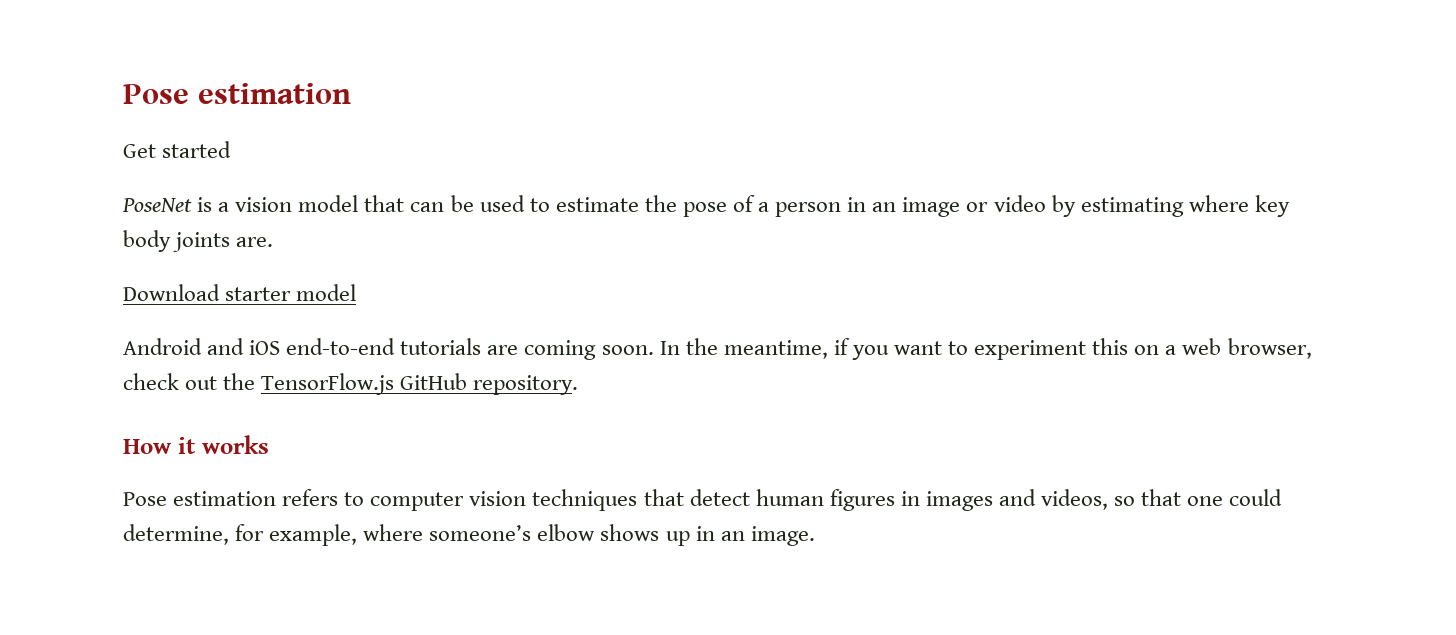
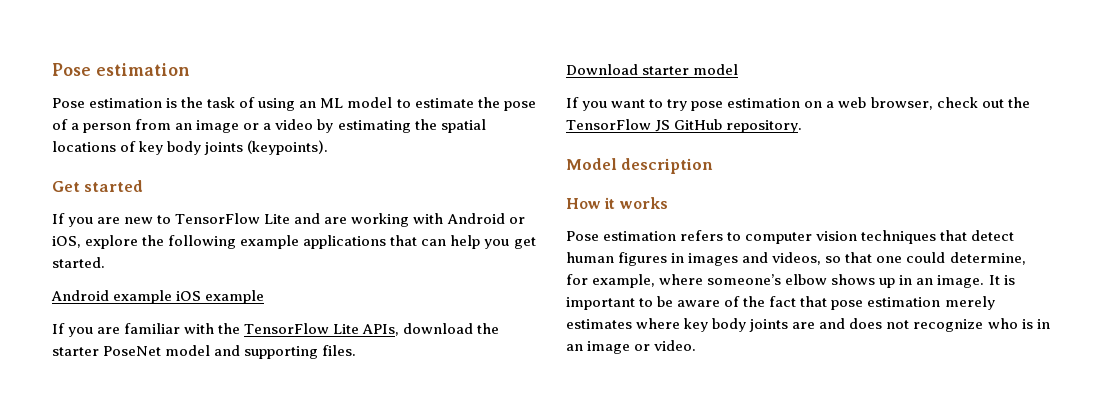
[123,141,232,158] [122,195,525,212] Get started // PoseNet is a vision model that can be used -> [52,97,393,111] Pose estimation is the task of using an ML model
[847,197,989,217] in an image or -> [135,119,272,133] from an image or a
[1188,195,1290,217] [123,230,274,252] [123,284,357,301] [123,338,1129,360] where key body joints are. // Download starter model // Android and iOS end-to-end tutorials are coming soon. In the meantime, if you want to experiment this -> [414,119,486,133] [52,140,329,155] [52,180,144,192] [52,213,525,227] [52,235,536,249] [52,257,105,268] [51,290,265,304] [52,323,500,337] [52,345,357,359] [566,64,739,75] [566,97,801,111] the spatial locations of key body joints (keypoints). // Get started // If you are new to TensorFlow Lite and are working with Android or iOS, explore the following example applications that can help you get started. // Android example iOS example // If you are familiar with the TensorFlow Lite APIs, download the starter PoseNet model and supporting files. // Download starter model // If you want to try pose estimation
[261,373,395,395] TensorFlow.js -> [566,119,671,132] TensorFlow JS
(579, 385) none -> [566,158,714,174] // Model description
(815, 536) none -> [988,275,1015,285] [566,296,995,310] [566,318,1050,332] [566,340,697,354] It is important to be aware of the fact that pose estimation merely estimates where key body joints are and does not recognize who is in an image or video.

